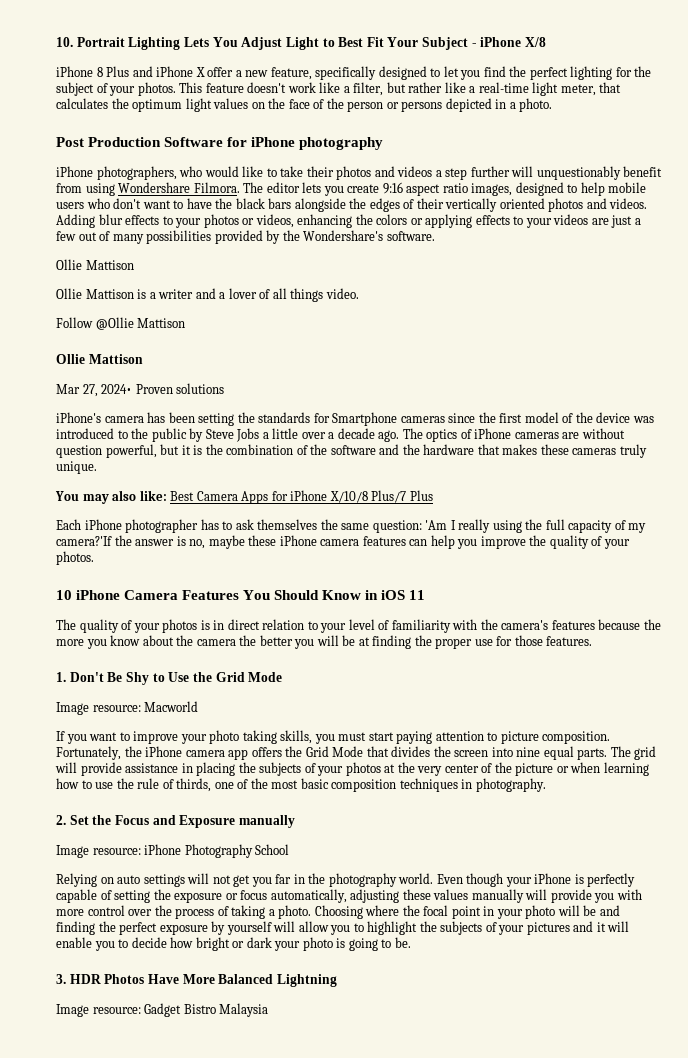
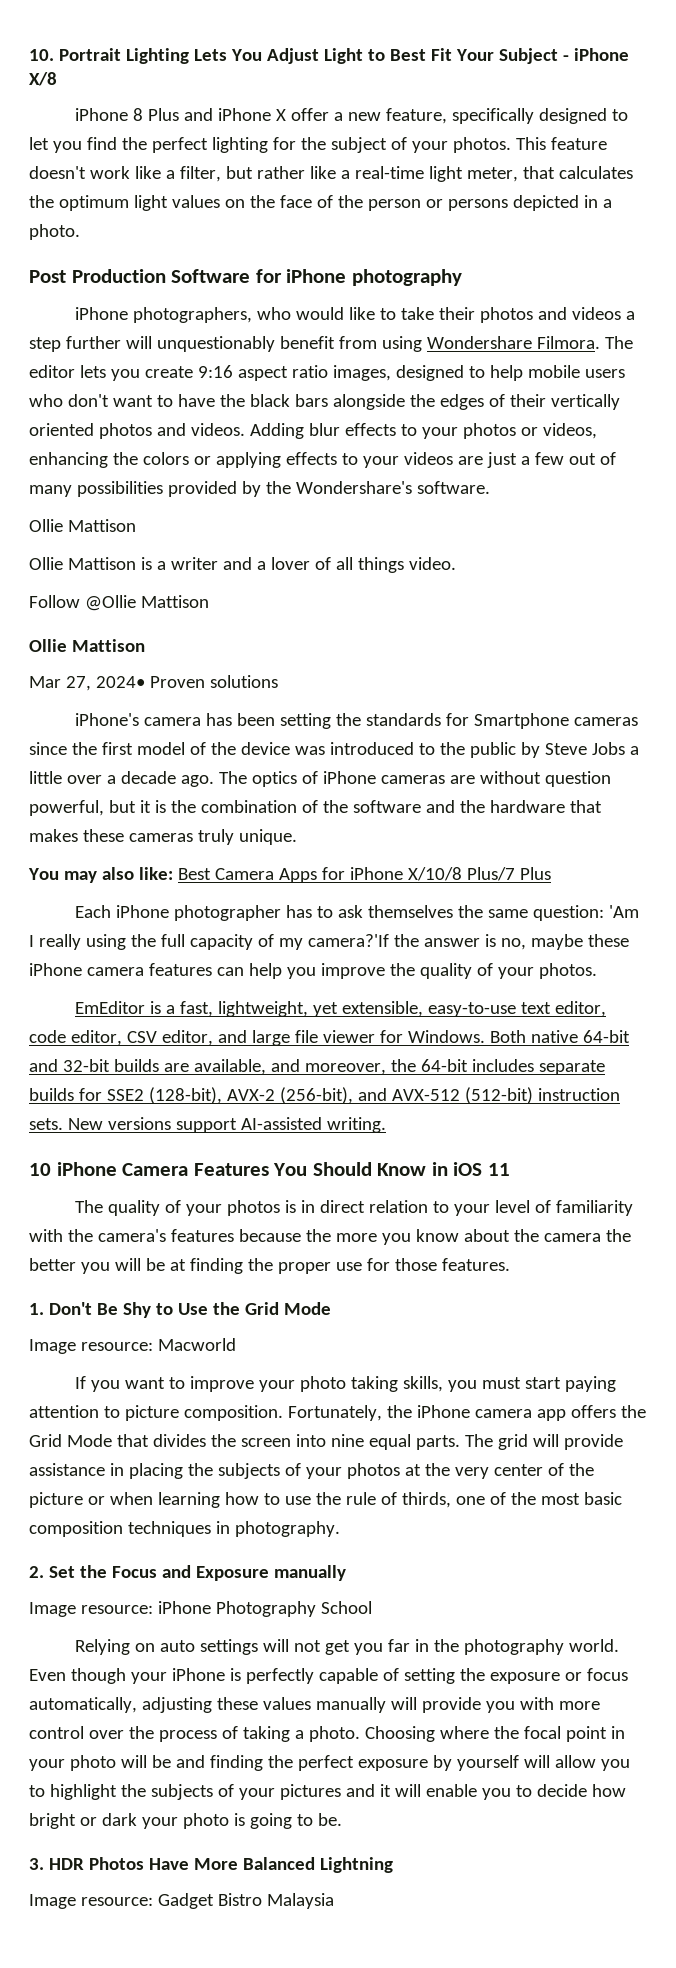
(94, 558) none -> [75,1001,607,1017] [29,1030,630,1046] [29,1059,605,1075] [29,1087,620,1104] [29,1117,386,1133] // EmEditor is a fast, lightweight, yet extensible, easy-to-use text editor, code editor, CSV editor, and large file viewer for Windows. Both native 64-bit and 32-bit builds are available, and moreover, the 64-bit includes separate builds for SSE2 (128-bit), AVX-2 (256-bit), and AVX-512 (512-bit) instruction sets. New versions support AI-assisted writing.

